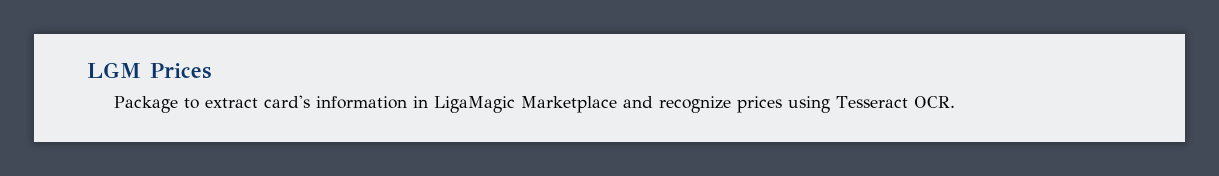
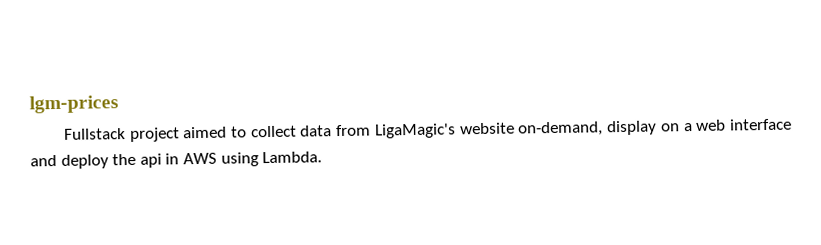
[87,62,211,79] [113,95,955,113] LGM Prices // Package to extract card's information in LigaMagic Marketplace and recognize prices using Tesseract OCR. -> [29,95,119,114] [63,118,792,142] [30,151,323,169] lgm-prices // Fullstack project aimed to collect data from LigaMagic's website on-demand, display on a web interface and deploy the api in AWS using Lambda.

